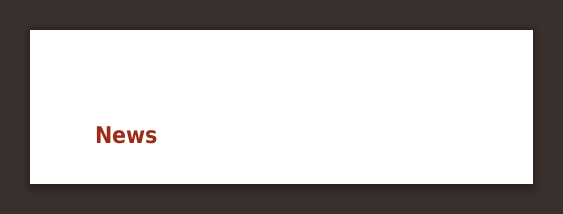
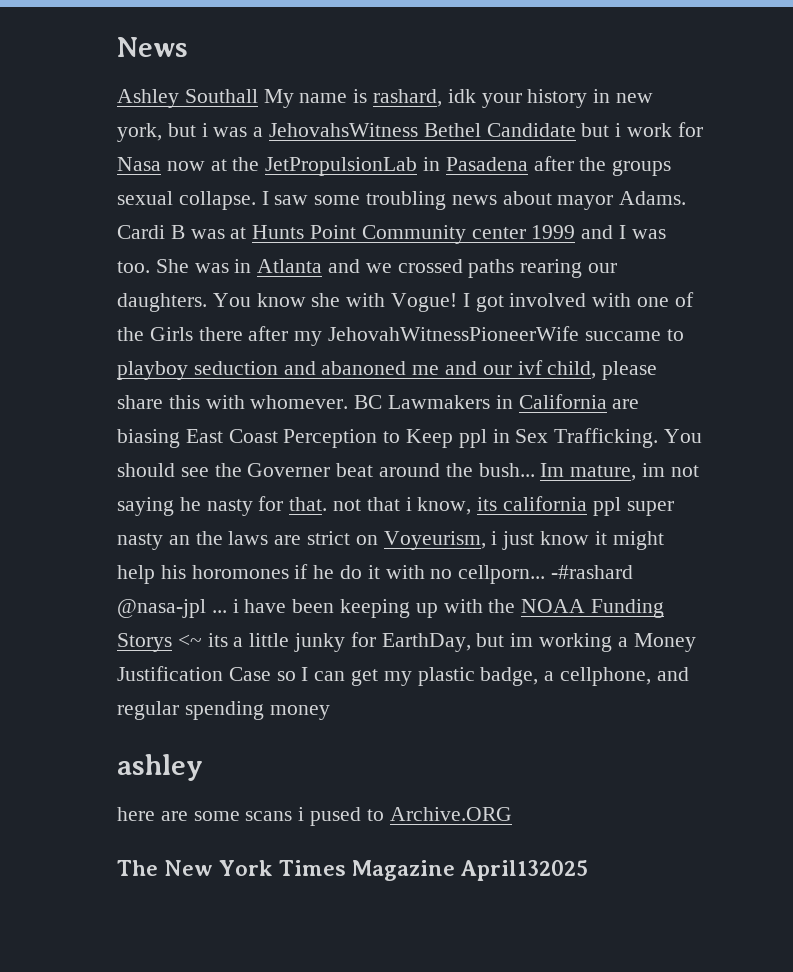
(157, 135) none -> [117,89,654,108] [117,122,703,142] [117,156,672,176] [117,191,687,210] [117,225,666,244] [117,259,618,278] [117,292,694,312] [117,326,684,346] [117,360,658,380] [117,394,640,409] [117,428,703,448] [117,463,699,481] [117,496,674,516] [117,531,664,550] [117,564,634,584] [117,599,665,618] [117,632,696,652] [117,666,689,686] [117,701,330,720] [117,754,203,781] [117,807,512,826] [117,860,589,881] // Ashley Southall My name is rashard, idk your history in new york, but i was a JehovahsWitness Bethel Candidate but i work for Nasa now at the JetPropulsionLab in Pasadena after the groups sexual collapse. I saw some troubling news about mayor Adams. Cardi B was at Hunts Point Community center 1999 and I was too. She was in Atlanta and we crossed paths rearing our daughters. You know she with Vogue! I got involved with one of the Girls there after my JehovahWitnessPioneerWife succame to playboy seduction and abanoned me and our ivf child, please share this with whomever. BC Lawmakers in California are biasing East Coast Perception to Keep ppl in Sex Trafficking. You should see the Governer beat around the bush... Im mature, im not saying he nasty for that. not that i know, its california ppl super nasty an the laws are strict on Voyeurism, i just know it might help his horomones if he do it with no cellporn... -#rashard @nasa-jpl ... i have been keeping up with the NOAA Funding Storys <~ its a little junky for EarthDay, but im working a Money Justification Case so I can get my plastic badge, a cellphone, and regular spending money // ashley // here are some scans i pused to Archive.ORG // The New York Times Magazine April132025

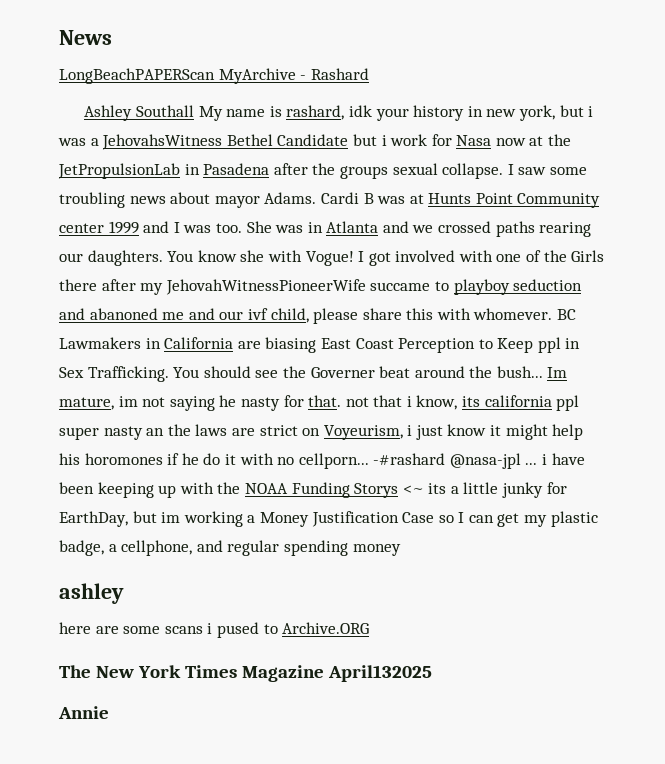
(188, 47) none -> [59,68,369,84] // LongBeachPAPERScan MyArchive - Rashard
(589, 870) none -> [58,706,109,719] // Annie

